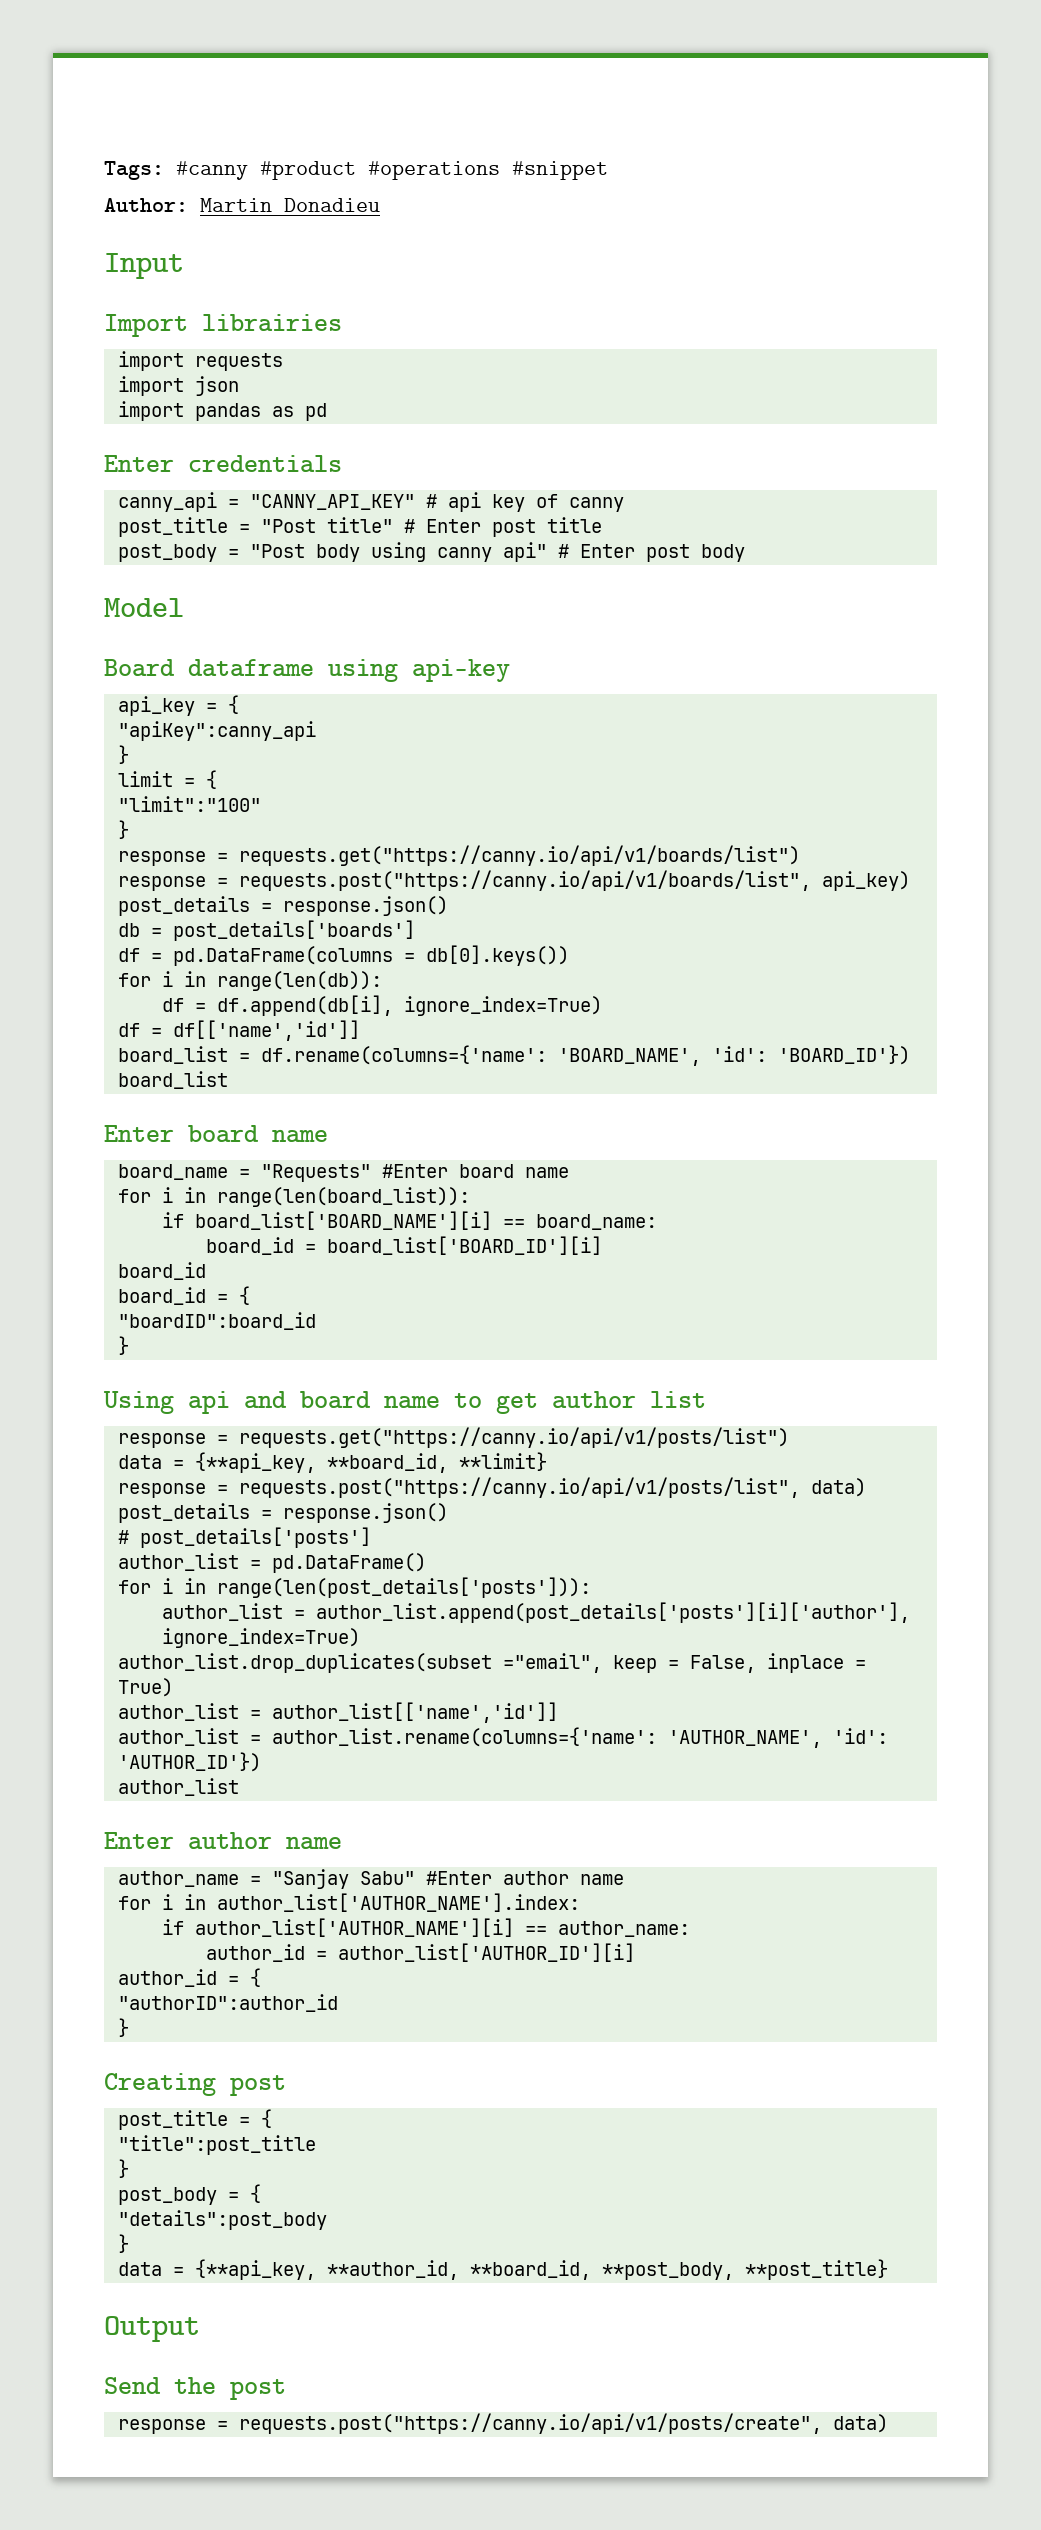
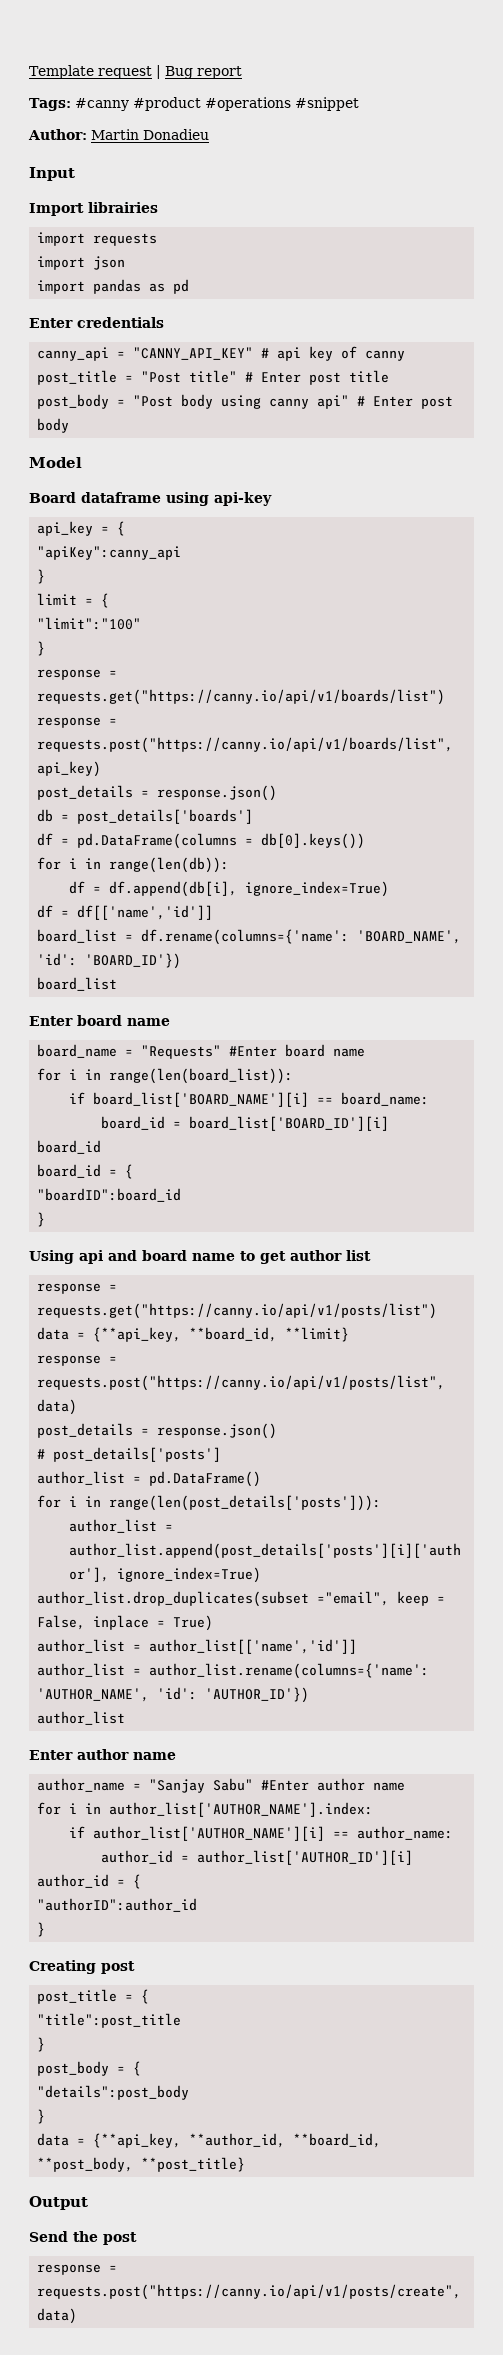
(104, 170) none -> [29,65,242,79] Template request | Bug report //

